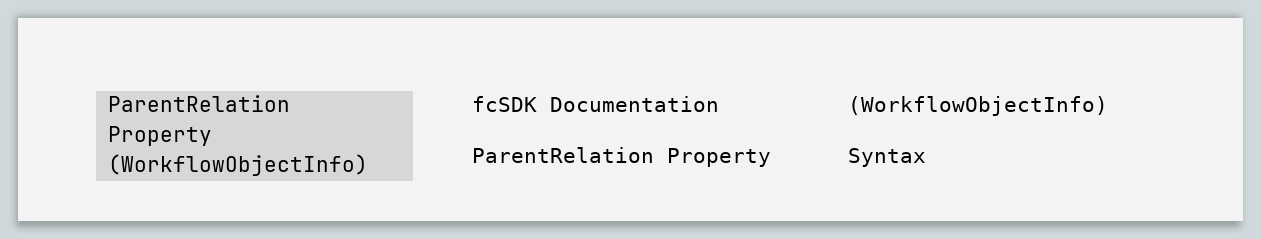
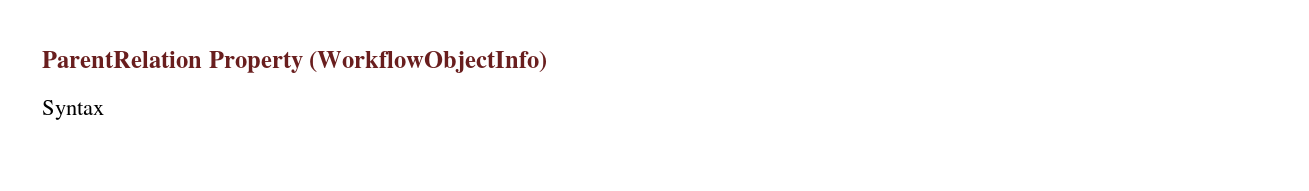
[108,95,291,112] [108,126,213,146] [108,154,369,176] [472,96,719,112] [472,147,771,167] [848,96,1108,116] ParentRelation Property (WorkflowObjectInfo) // fcSDK Documentation // ParentRelation Property (WorkflowObjectInfo) -> [42,51,548,73] ParentRelation Property (WorkflowObjectInfo)

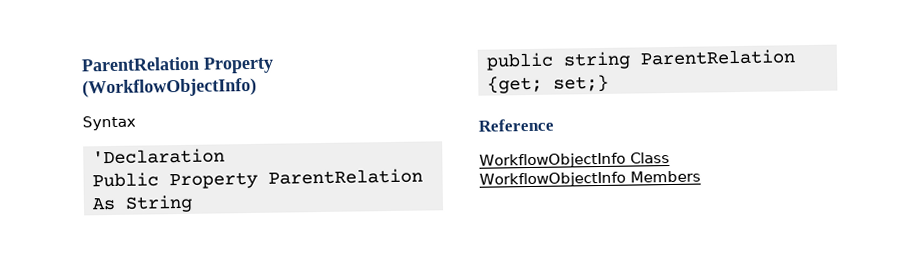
(104, 110) none -> [92,148,225,165] [92,168,423,190] [92,194,193,213] [486,49,795,71] [487,74,609,94] [478,118,554,132] [479,152,670,169] [479,170,701,188] // 'Declaration // Public Property ParentRelation As String // public string ParentRelation {get; set;} // Reference // WorkflowObjectInfo Class // WorkflowObjectInfo Members

